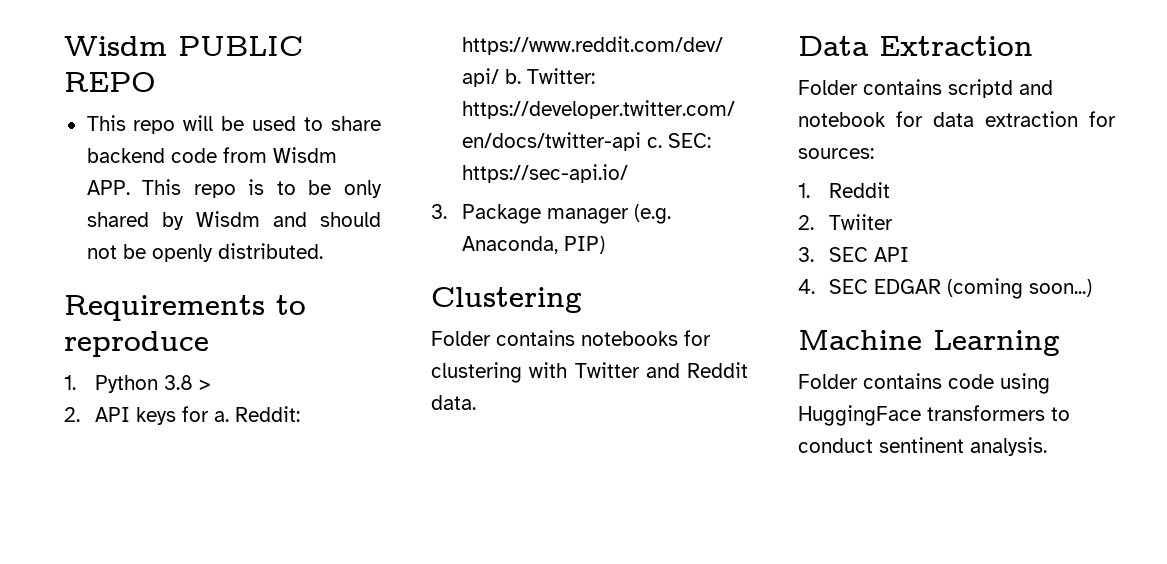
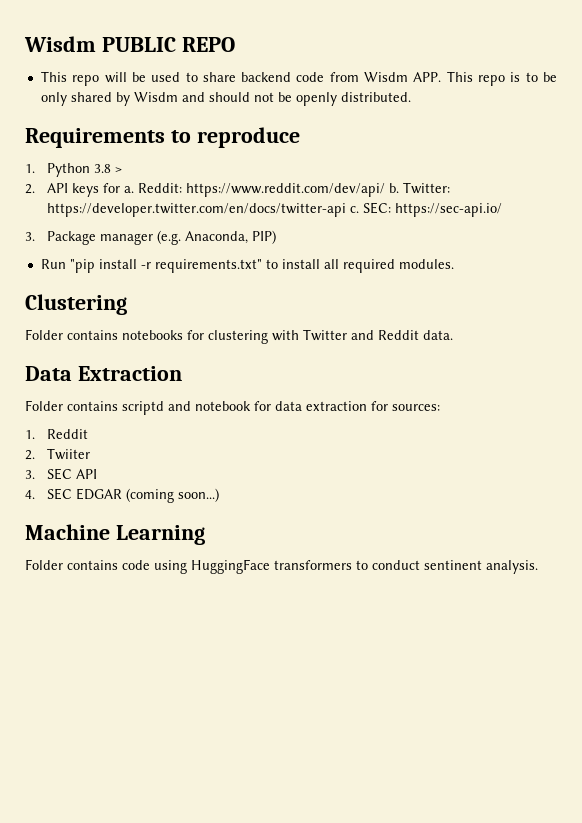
(605, 245) none -> [40,259,454,273] // Run "pip install -r requirements.txt" to install all required modules.

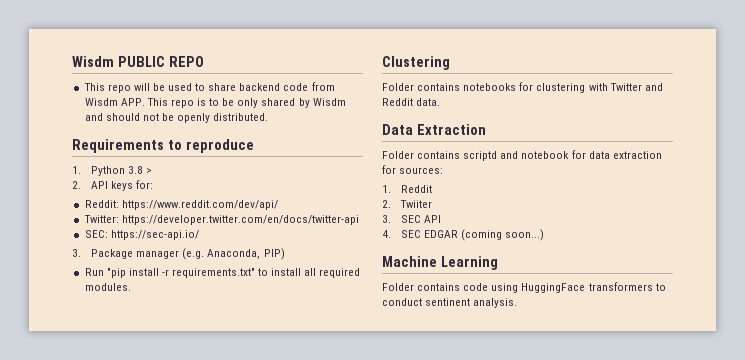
[102,183,134,193] for a. -> [136,180,154,189] for: //
[388,183,399,193] b. -> (278, 205) //
[349,206,359,213] c. -> (359, 220) //

